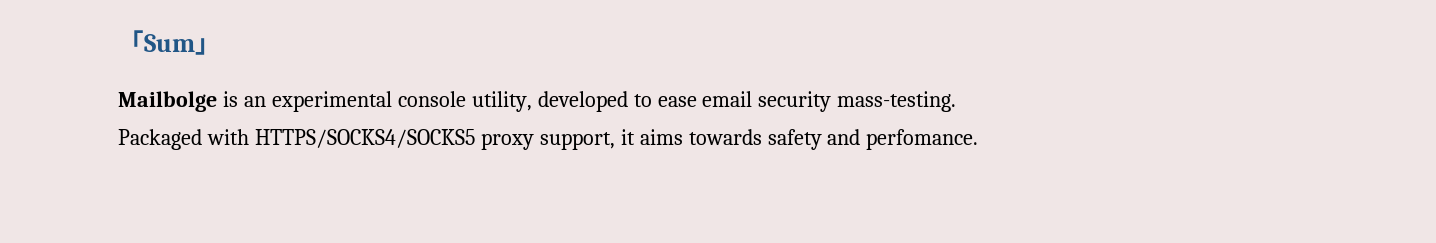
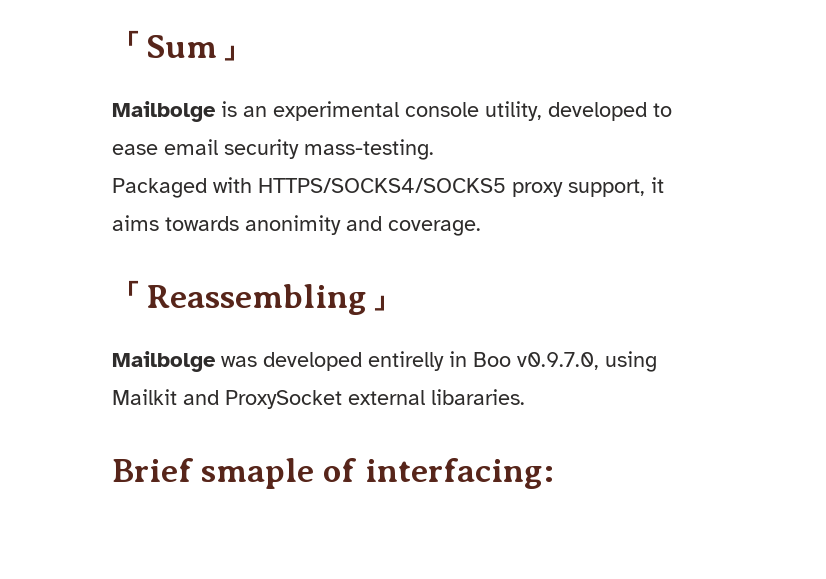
[767,129,979,150] safety and perfomance. -> [245,215,481,236] [112,280,401,315] [112,351,657,372] [112,389,525,409] [112,458,554,489] anonimity and coverage. // 「Reassembling」 // Mailbolge was developed entirelly in Boo v0.9.7.0, using Mailkit and ProxySocket external libararies. // Brief smaple of interfacing:

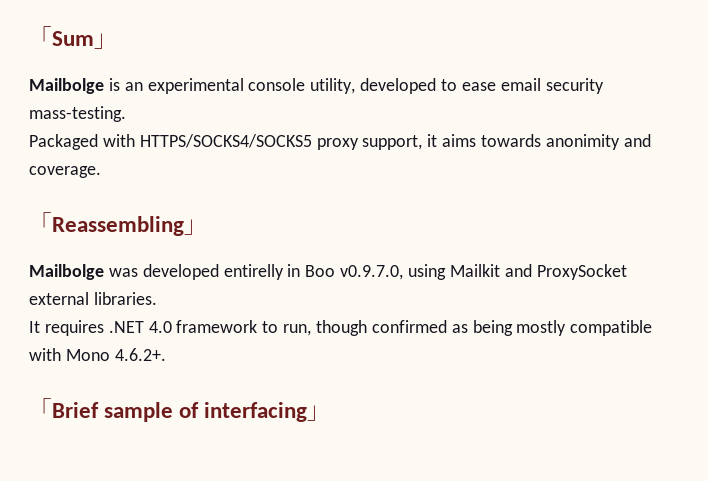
[431,389,525,405] [112,458,554,489] libararies. // Brief smaple of interfacing: -> [93,292,157,305] [29,320,653,336] [29,348,166,361] [29,398,331,422] libraries. // It requires .NET 4.0 framework to run, though confirmed as being mostly compatible with Mono 4.6.2+. // 「Brief sample of interfacing」

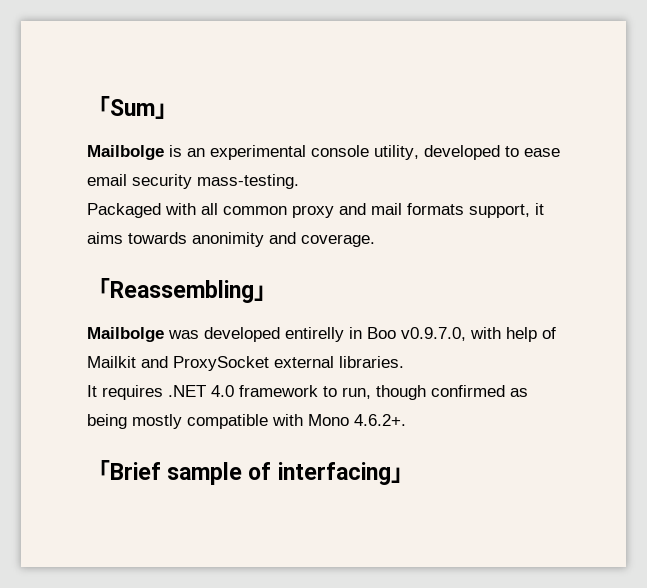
[139,134,359,150] HTTPS/SOCKS4/SOCKS5 proxy -> [201,203,464,218] all common proxy and mail formats
[408,264,447,280] using -> [470,327,556,342] with help of

